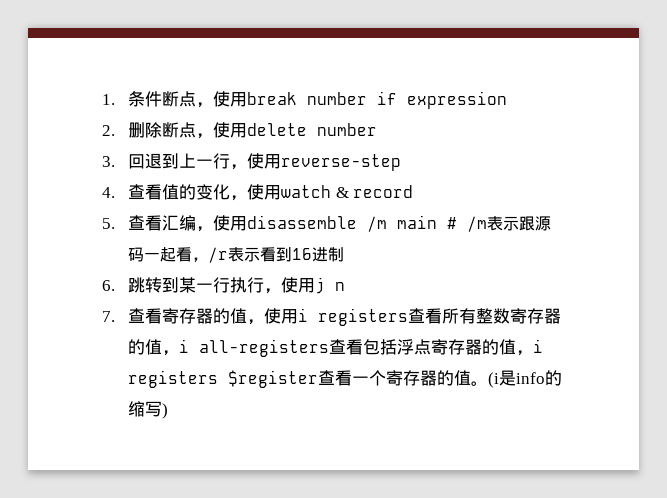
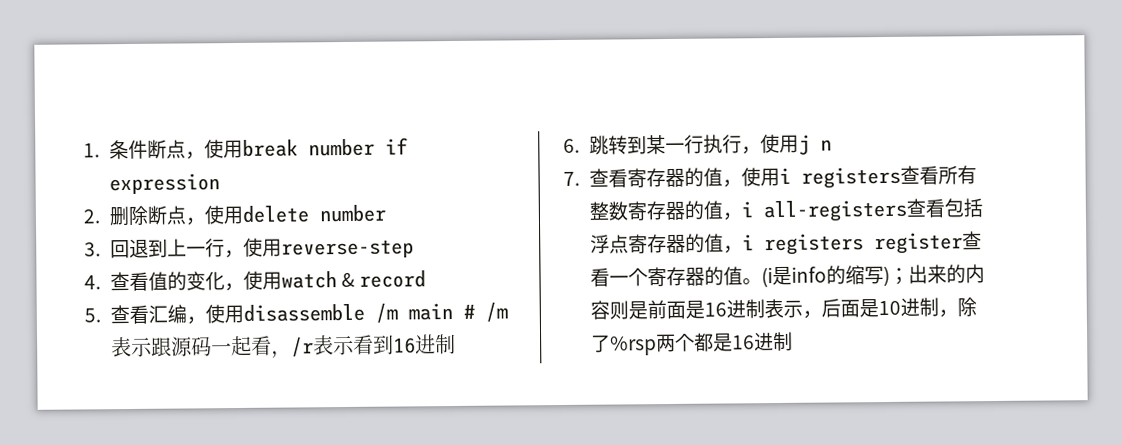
[228,370,319,388] $register -> [873,232,963,255] register
(169, 411) none -> [888,264,985,285] [589,297,977,320] [590,331,793,356] ；出来的内容则是前面是16进制表示，后面是10进制，除了%rsp两个都是16进制

